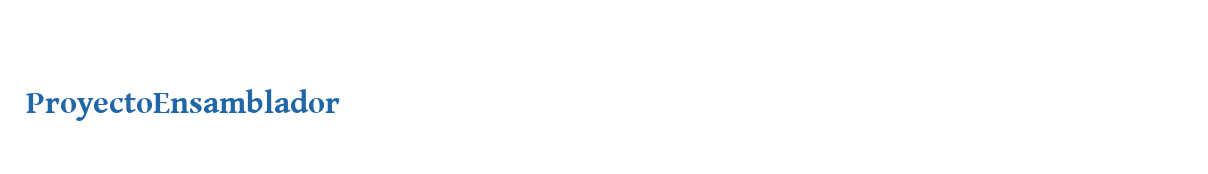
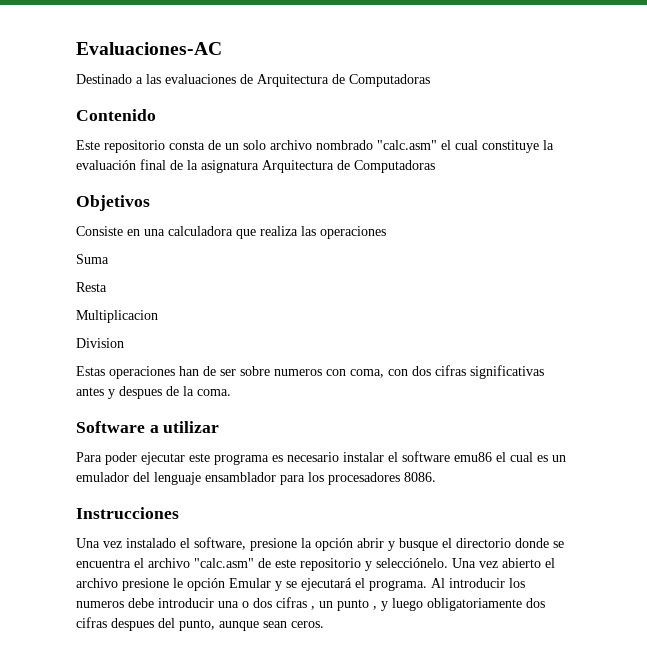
[26,89,340,121] ProyectoEnsamblador -> [76,42,222,55] [76,74,430,87] [76,109,156,121] [76,140,554,153] [76,159,435,173] [76,195,150,211] [76,226,386,239] [76,254,109,264] [76,282,107,292] [76,310,158,323] [76,338,124,348] [76,365,544,379] [76,386,231,399] [76,421,220,433] [76,451,566,465] [76,472,436,485] [76,507,179,519] [76,537,564,551] [76,558,555,571] [76,578,525,591] [76,597,545,611] [76,617,324,631] Evaluaciones-AC // Destinado a las evaluaciones de Arquitectura de Computadoras // Contenido // Este repositorio consta de un solo archivo nombrado "calc.asm" el cual constituye la evaluación final de la asignatura Arquitectura de Computadoras // Objetivos // Consiste en una calculadora que realiza las operaciones // Suma // Resta // Multiplicacion // Division // Estas operaciones han de ser sobre numeros con coma, con dos cifras significativas antes y despues de la coma. // Software a utilizar // Para poder ejecutar este programa es necesario instalar el software emu86 el cual es un emulador del lenguaje ensamblador para los procesadores 8086. // Instrucciones // Una vez instalado el software, presione la opción abrir y busque el directorio donde se encuentra el archivo "calc.asm" de este repositorio y selecciónelo. Una vez abierto el archivo presione le opción Emular y se ejecutará el programa. Al introducir los numeros debe introducir una o dos cifras , un punto , y luego obligatoriamente dos cifras despues del punto, aunque sean ceros.

